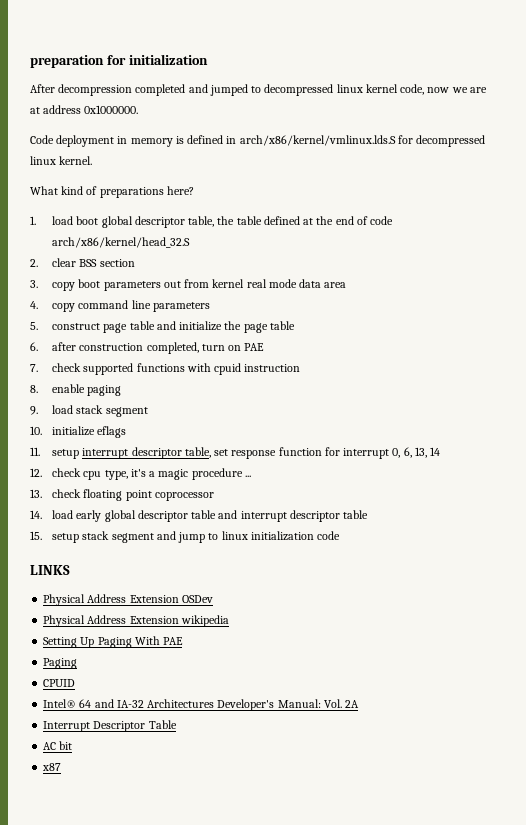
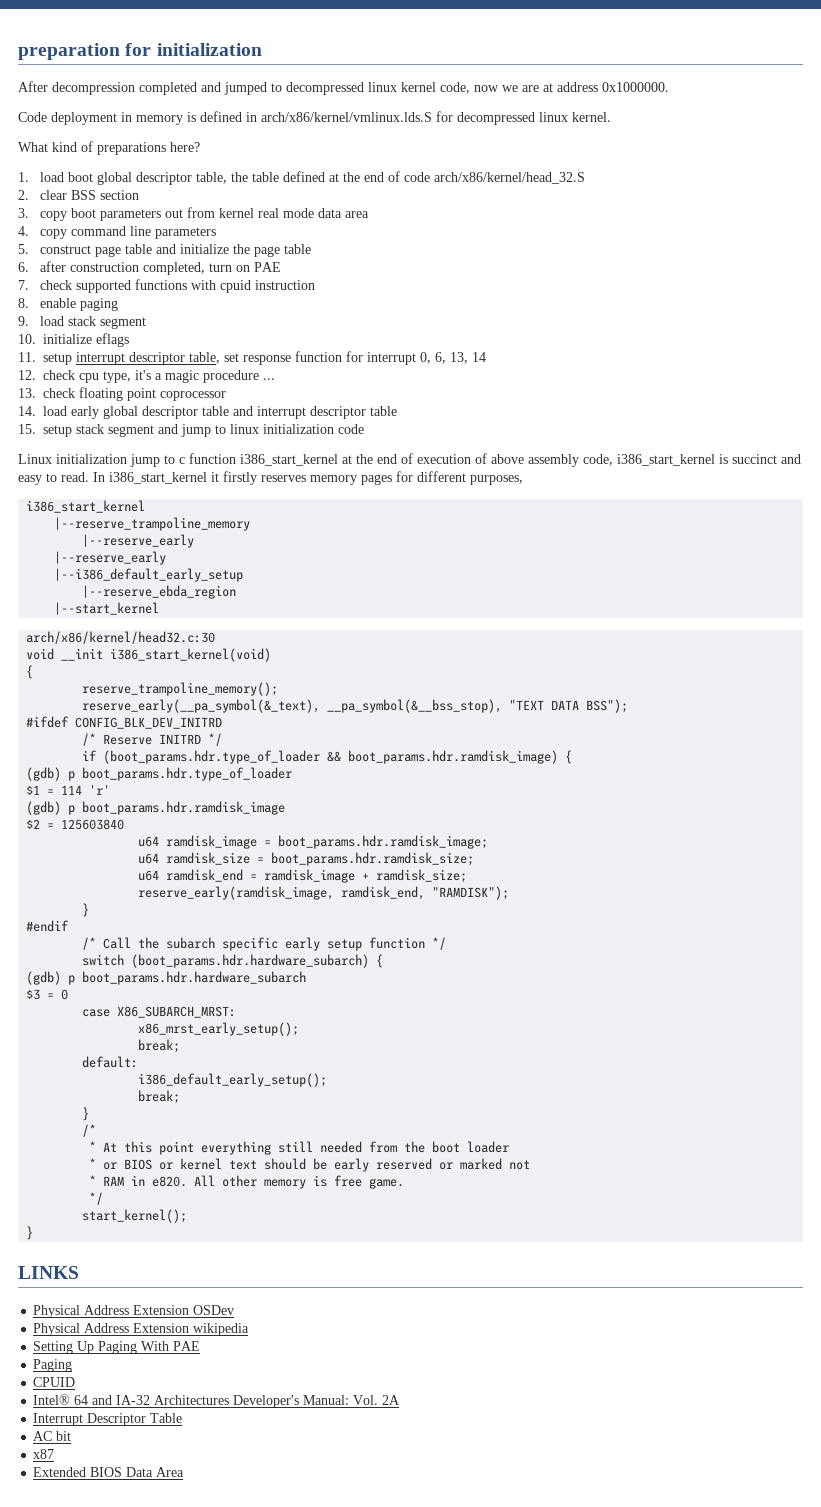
(341, 535) none -> [18,453,801,467] [18,471,523,485] [26,500,146,513] [54,517,251,531] [82,534,195,548] [54,551,167,565] [54,568,244,582] [82,585,237,599] [54,602,160,615] [26,631,216,644] [26,648,272,662] [26,665,34,679] [82,682,279,696] [82,699,629,713] [26,716,223,729] [82,733,223,746] [82,750,573,764] [26,767,293,781] [26,785,111,795] [26,801,286,815] [26,819,125,830] [138,835,489,849] [138,852,475,866] [138,869,468,883] [138,886,510,900] [82,903,90,917] [26,920,70,932] [82,937,447,951] [82,954,384,968] [26,971,307,985] [26,989,69,1000] [82,1006,237,1018] [138,1022,300,1036] [138,1039,181,1053] [82,1056,139,1068] [138,1073,328,1087] [138,1090,181,1104] [82,1107,90,1121] [82,1124,97,1137] [89,1141,510,1155] [89,1158,531,1172] [89,1175,405,1189] [89,1192,104,1205] [82,1209,188,1223] [26,1226,34,1240] // Linux initialization jump to c function i386_start_kernel at the end of execution of above assembly code, i386_start_kernel is succinct and easy to read. In i386_start_kernel it firstly reserves memory pages for different purposes, // i386_start_kernel // |--reserve_trampoline_memory // |--reserve_early // |--reserve_early // |--i386_default_early_setup // |--reserve_ebda_region // |--start_kernel // arch/x86/kernel/head32.c:30 // void __init i386_start_kernel(void) // { // reserve_trampoline_memory(); // reserve_early(__pa_symbol(&_text), __pa_symbol(&__bss_stop), "TEXT DATA BSS"); // #ifdef CONFIG_BLK_DEV_INITRD // /* Reserve INITRD */ // if (boot_params.hdr.type_of_loader && boot_params.hdr.ramdisk_image) { // (gdb) p boot_params.hdr.type_of_loader // $1 = 114 'r' // (gdb) p boot_params.hdr.ramdisk_image // $2 = 125603840 // u64 ramdisk_image = boot_params.hdr.ramdisk_image; // u64 ramdisk_size = boot_params.hdr.ramdisk_size; // u64 ramdisk_end = ramdisk_image + ramdisk_size; // reserve_early(ramdisk_image, ramdisk_end, "RAMDISK"); // } // #endif // /* Call the subarch specific early setup function */ // switch (boot_params.hdr.hardware_subarch) { // (gdb) p boot_params.hdr.hardware_subarch // $3 = 0 // case X86_SUBARCH_MRST: // x86_mrst_early_setup(); // break; // default: // i386_default_early_setup(); // break; // } // /* // * At this point everything still needed from the boot loader // * or BIOS or kernel text should be early reserved or marked not // * RAM in e820. All other memory is free game. // */ // start_kernel(); // }
(62, 767) none -> [33,1467,185,1477] // Extended BIOS Data Area

